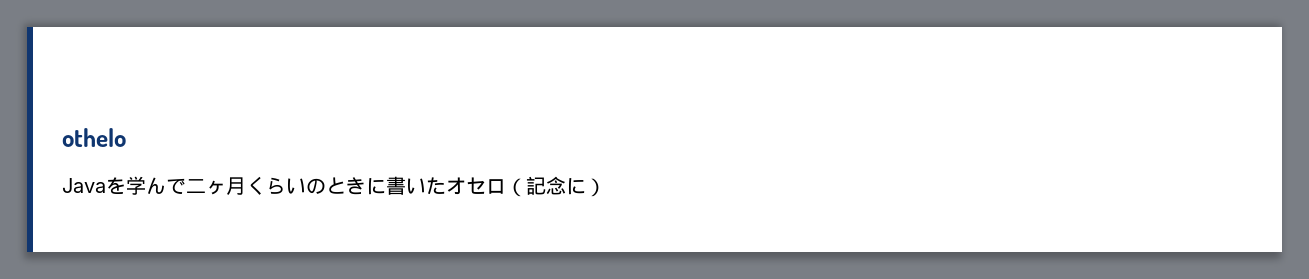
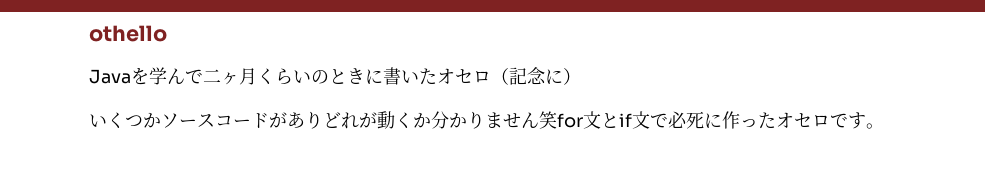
[62,128,126,147] othelo -> [89,25,167,42] othello
(606, 187) none -> [89,111,884,129] // いくつかソースコードがありどれが動くか分かりません笑for文とif文で必死に作ったオセロです。

